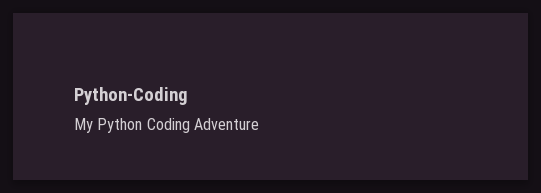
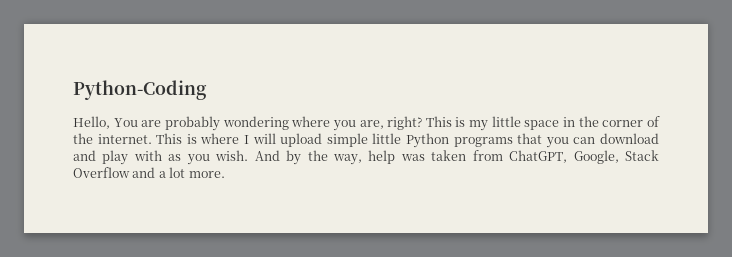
[74,118,259,133] My Python Coding Adventure -> [73,116,660,131] [73,133,660,148] [73,150,659,165] [73,167,225,178] Hello, You are probably wondering where you are, right? This is my little space in the corner of the internet. This is where I will upload simple little Python programs that you can download and play with as you wish. And by the way, help was taken from ChatGPT, Google, Stack Overflow and a lot more.

